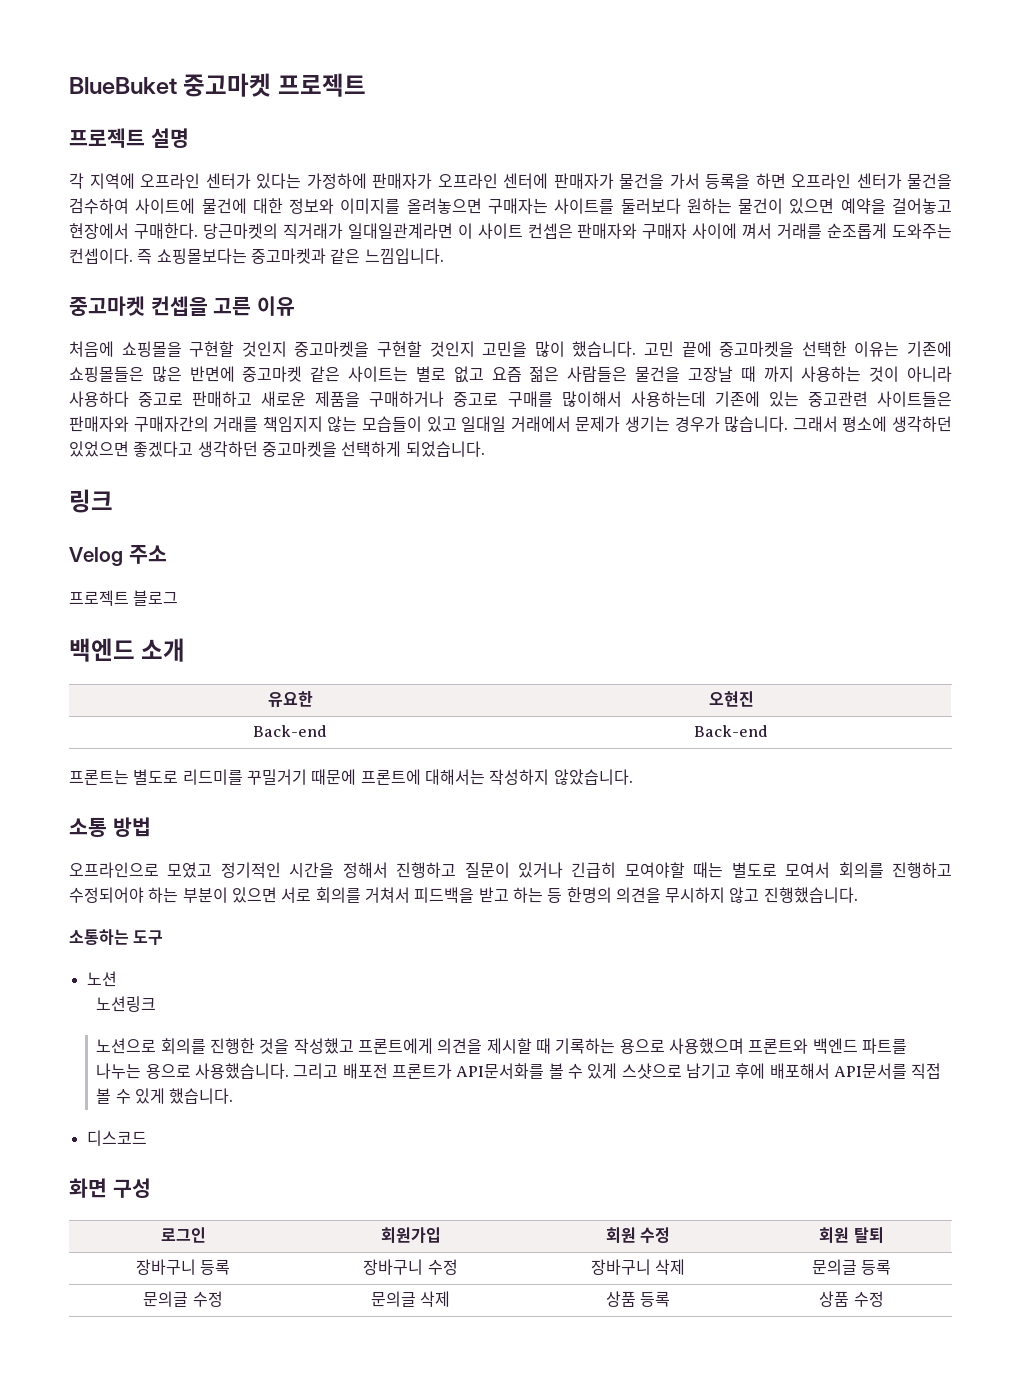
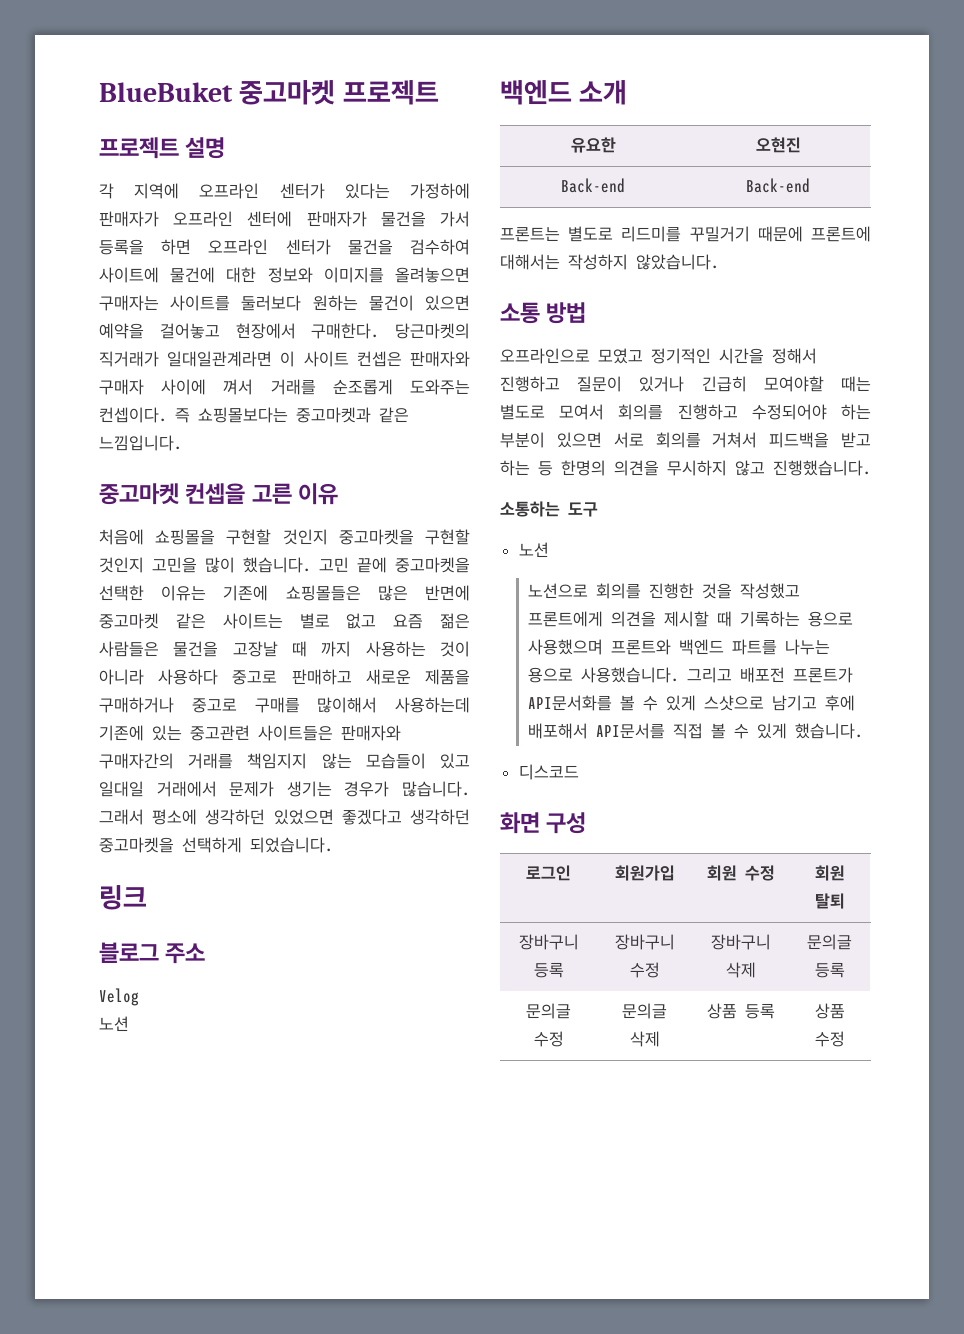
[69,547,123,566] Velog -> [99,942,159,963] 블로그
[69,590,179,606] 프로젝트 블로그 -> [99,988,139,1006] [99,1016,129,1032] Velog // 노션
[96,996,157,1012] // 노션링크 -> (549, 550) none

